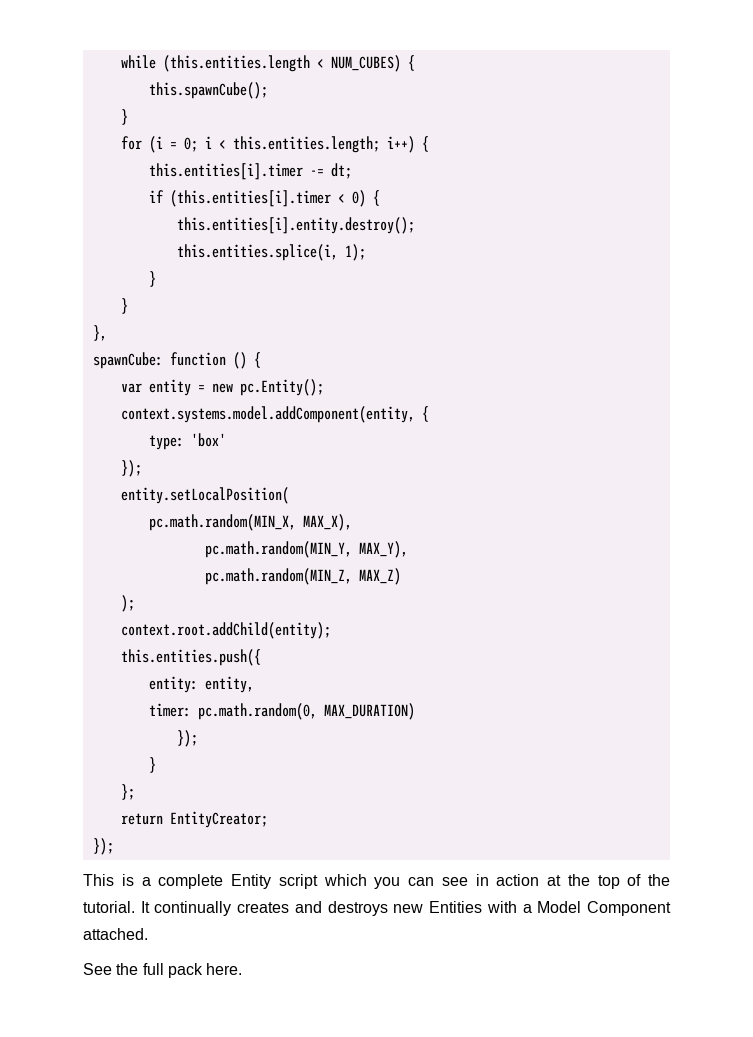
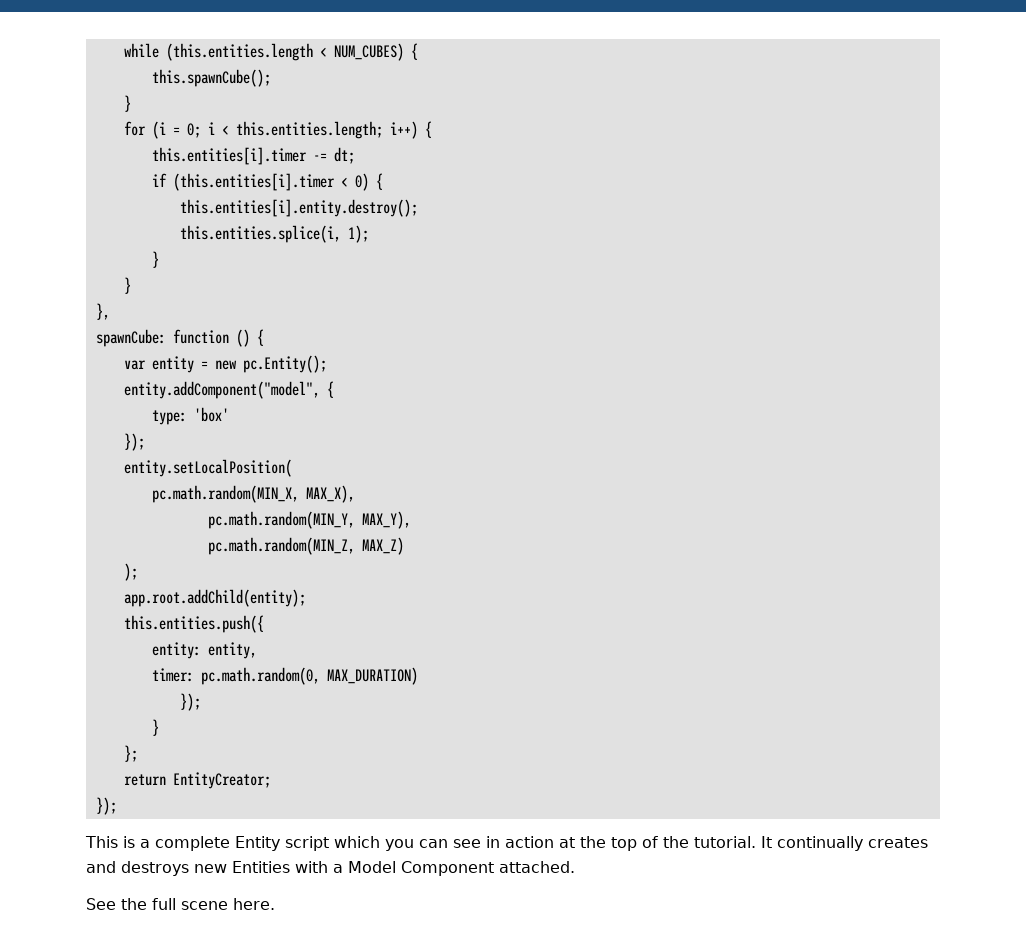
[120,406,415,423] context.systems.model.addComponent(entity, -> [123,381,320,399] entity.addComponent("model",
[120,622,331,639] context.root.addChild(entity); -> [123,589,306,607] app.root.addChild(entity);
[167,963,203,978] pack -> [181,901,228,910] scene

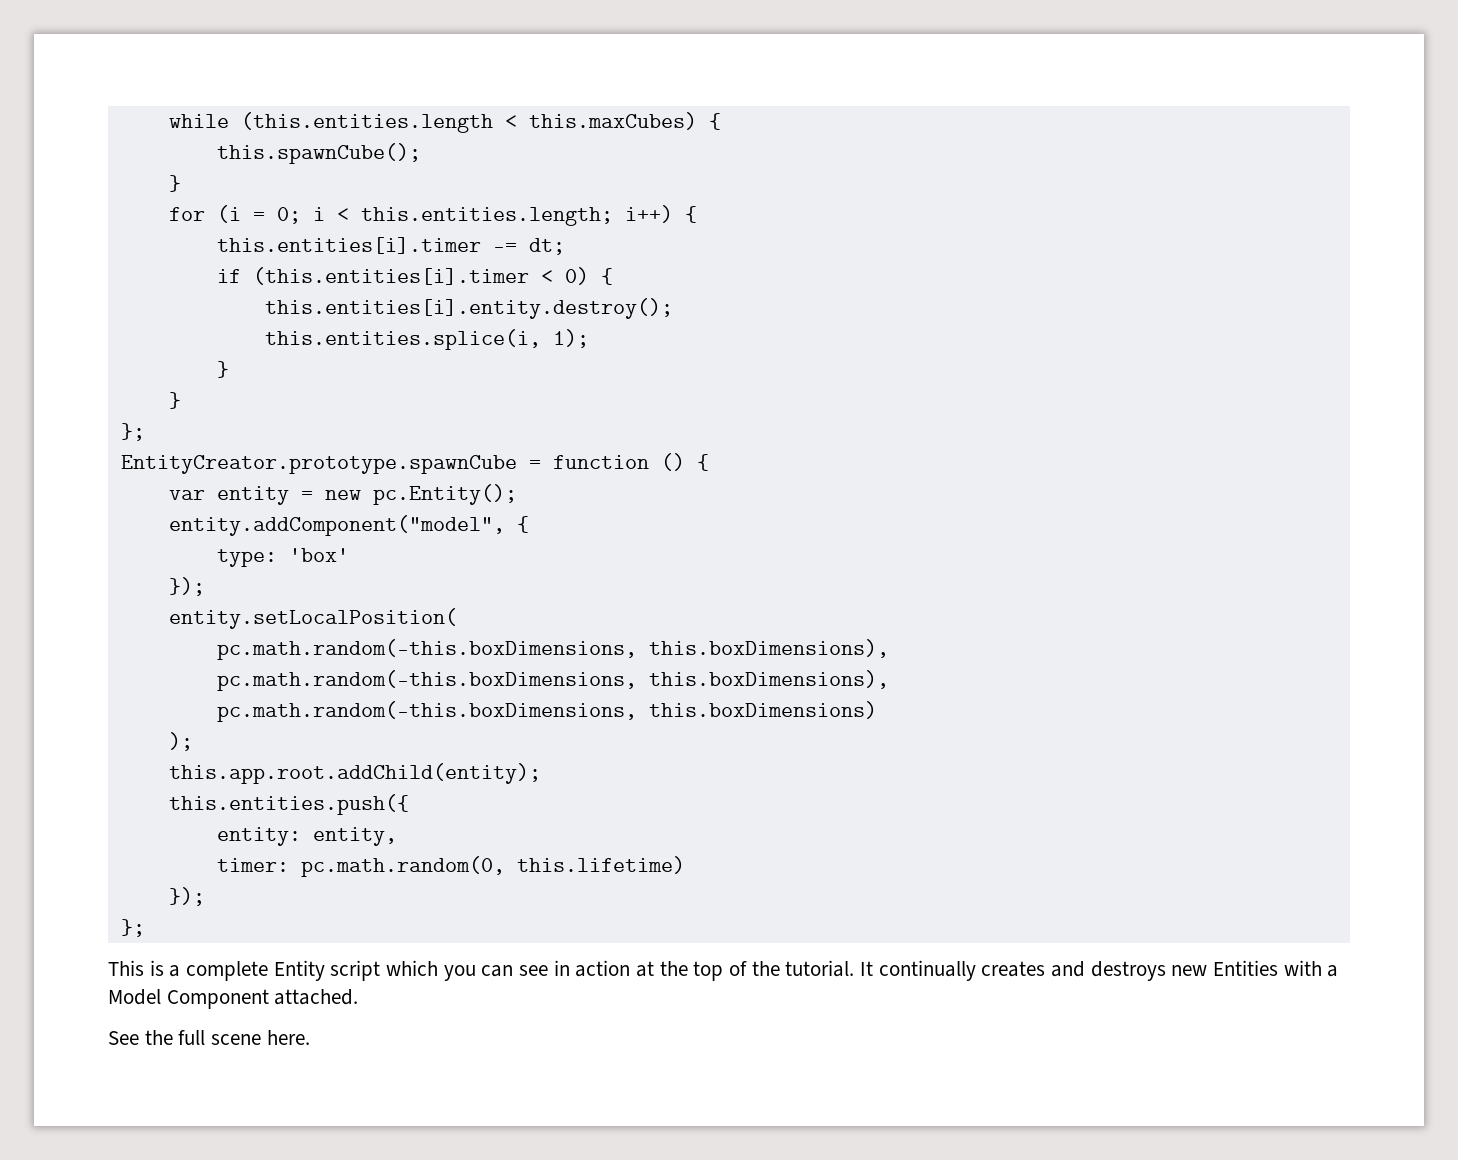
[333,43,404,61] NUM_CUBES) -> [528,112,697,130] this.maxCubes)
[95,303,110,320] [95,329,166,347] }, // spawnCube: -> [120,423,145,441] [120,455,541,474] }; // EntityCreator.prototype.spawnCube =
[151,485,355,503] [207,511,411,529] [207,537,404,555] pc.math.random(MIN_X, MAX_X), // pc.math.random(MIN_Y, MAX_Y), // pc.math.random(MIN_Z, MAX_Z) -> [216,639,889,660] [216,670,889,691] [216,701,877,722] pc.math.random(-this.boxDimensions, this.boxDimensions), // pc.math.random(-this.boxDimensions, this.boxDimensions), // pc.math.random(-this.boxDimensions, this.boxDimensions)
[123,589,306,607] app.root.addChild(entity); -> [168,763,541,784] this.app.root.addChild(entity);
[326,667,418,685] [179,693,201,711] [151,719,159,736] [123,745,138,762] [123,772,271,789] [95,797,117,815] MAX_DURATION) // }); // } // }; // return EntityCreator; // }); -> [516,856,685,874] [168,887,205,906] [120,919,145,937] this.lifetime) // }); // };

